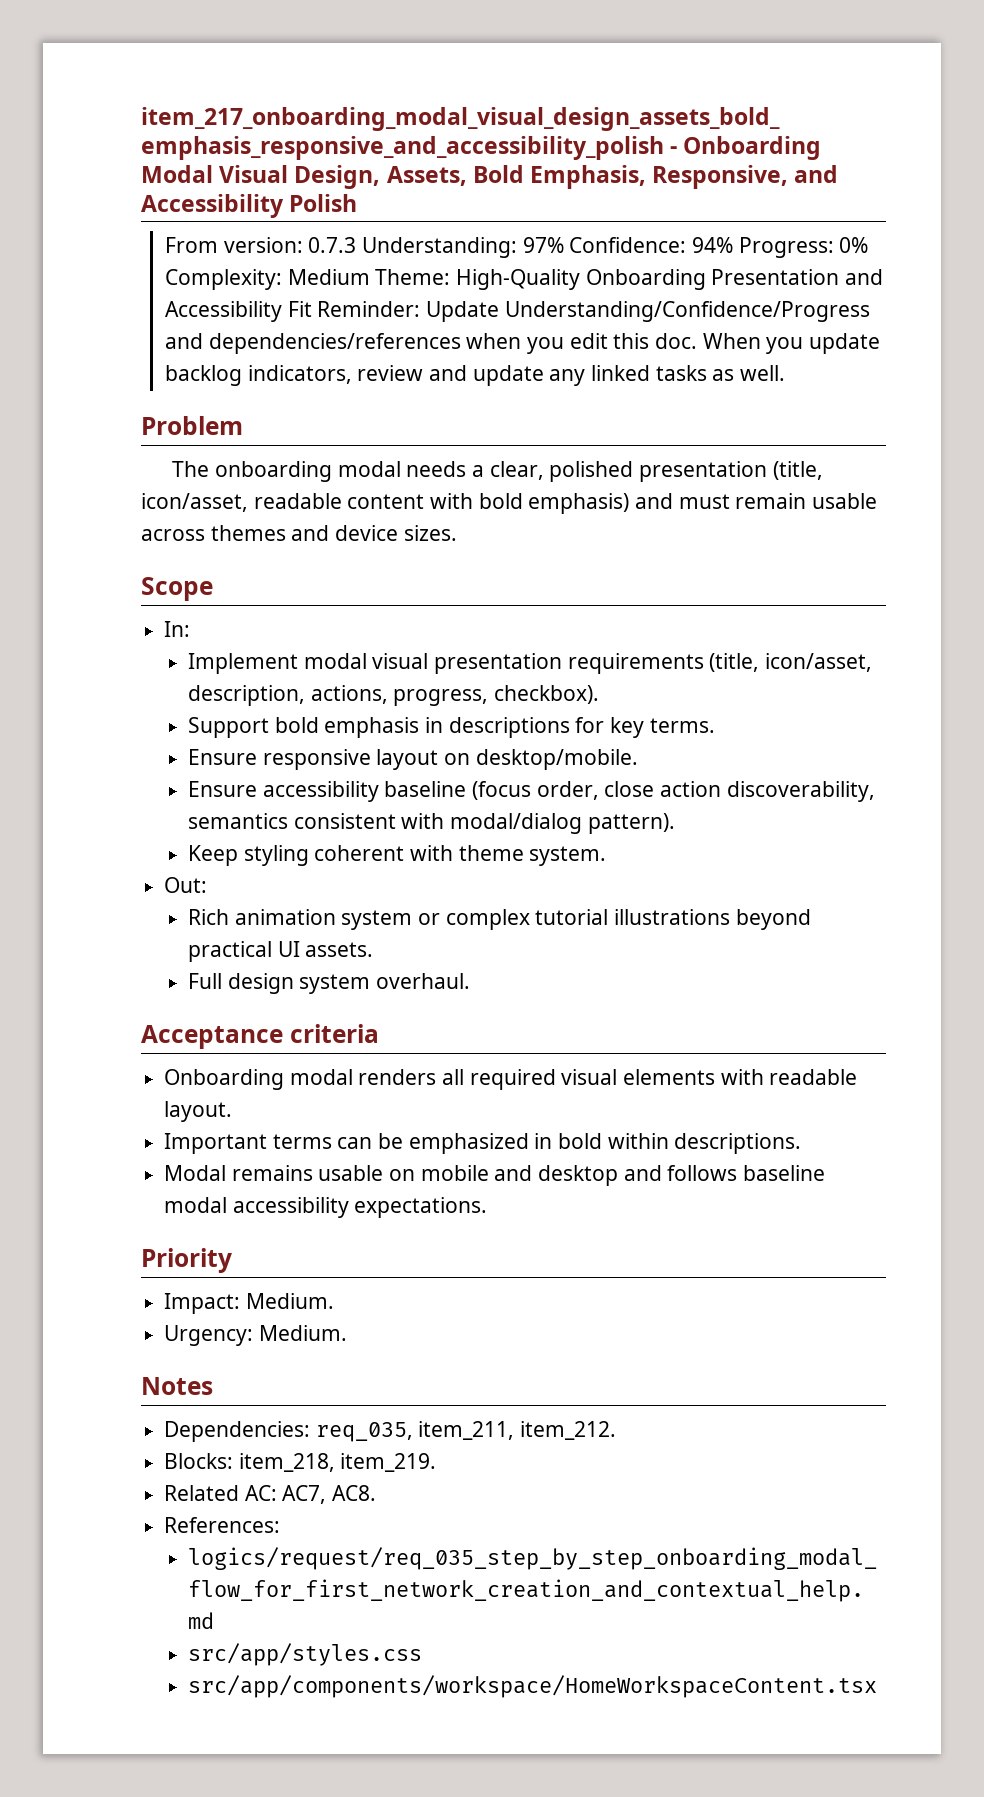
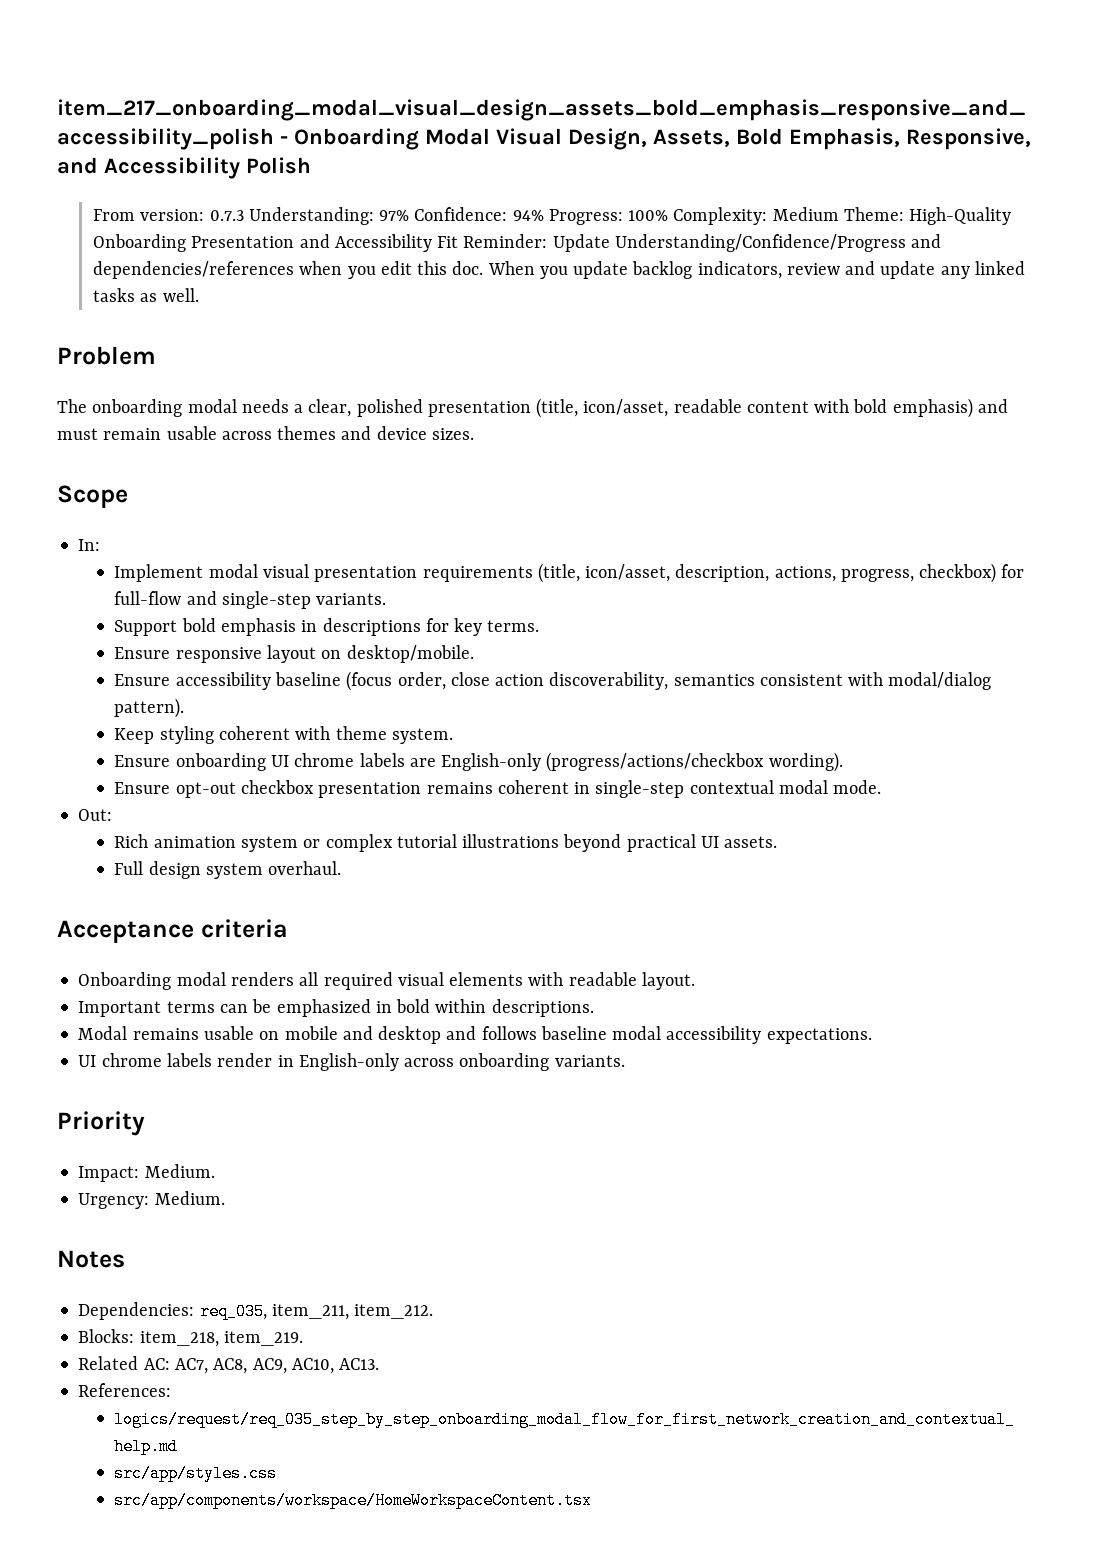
[839,237,869,253] 0% -> [628,210,669,221] 100%
[494,685,600,704] checkbox). -> [919,563,1025,583] [114,591,387,609] checkbox) for full-flow and single-step variants.
(607, 856) none -> [114,752,843,772] [114,780,882,798] // Ensure onboarding UI chrome labels are English-only (progress/actions/checkbox wording). // Ensure opt-out checkbox presentation remains coherent in single-step contextual modal mode.
(488, 1207) none -> [78,1053,625,1071] // UI chrome labels render in English-only across onboarding variants.
[332,1485,377,1501] AC8. -> [213,1358,380,1374] AC8, AC9, AC10, AC13.

